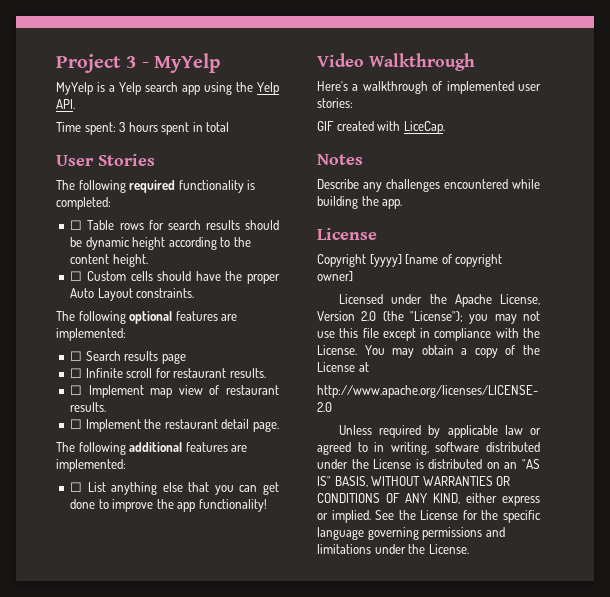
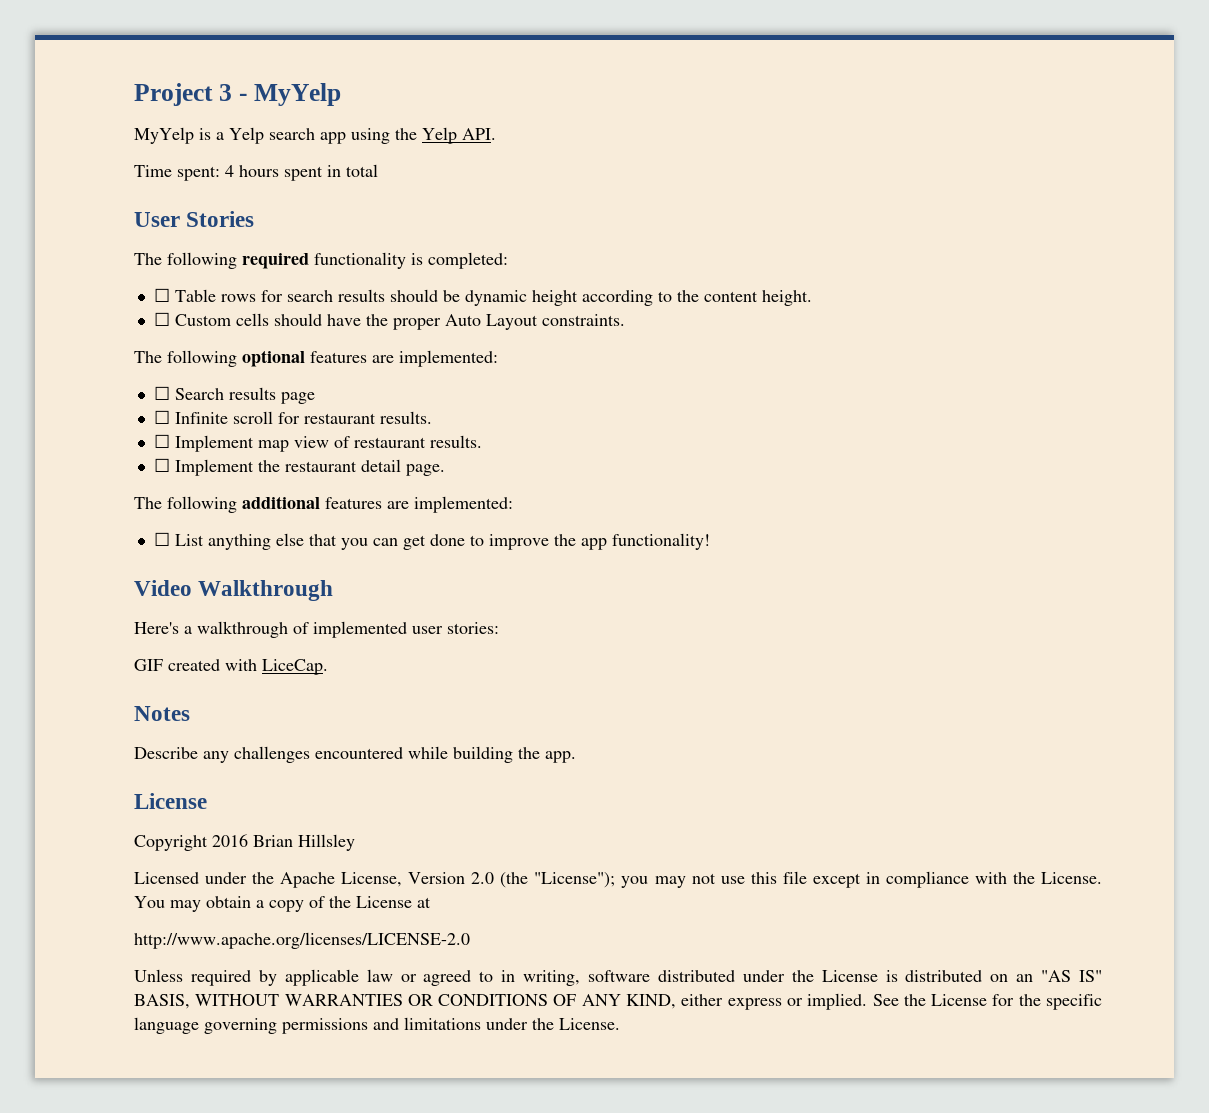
[119,122,126,132] 3 -> [225,165,234,177] 4
[369,254,503,267] [317,271,353,281] [yyyy] [name of copyright owner] -> [212,834,355,851] 2016 Brian Hillsley

